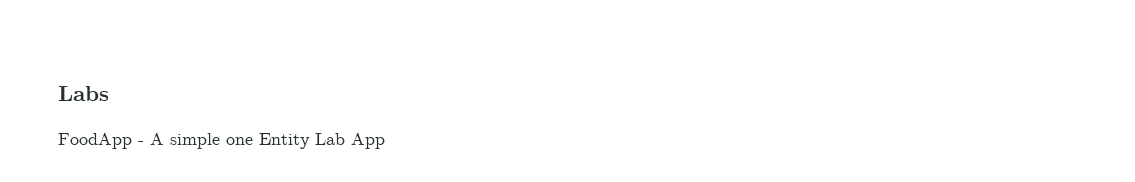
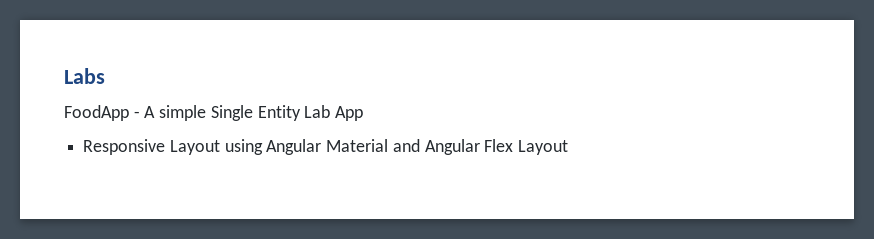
[226,137,253,145] one -> [210,105,253,121] Single
(385, 141) none -> [83,139,569,155] // Responsive Layout using Angular Material and Angular Flex Layout

